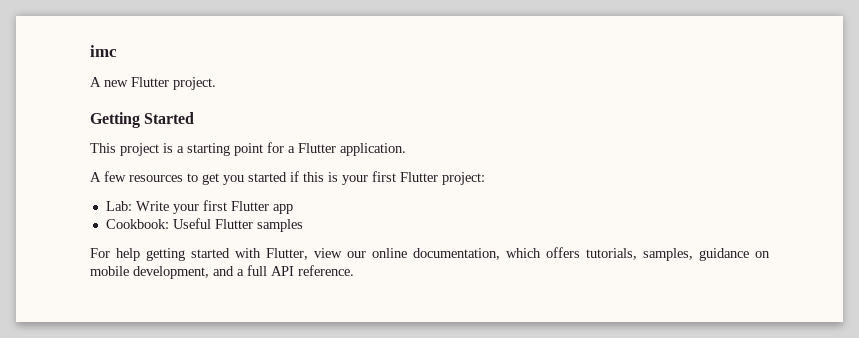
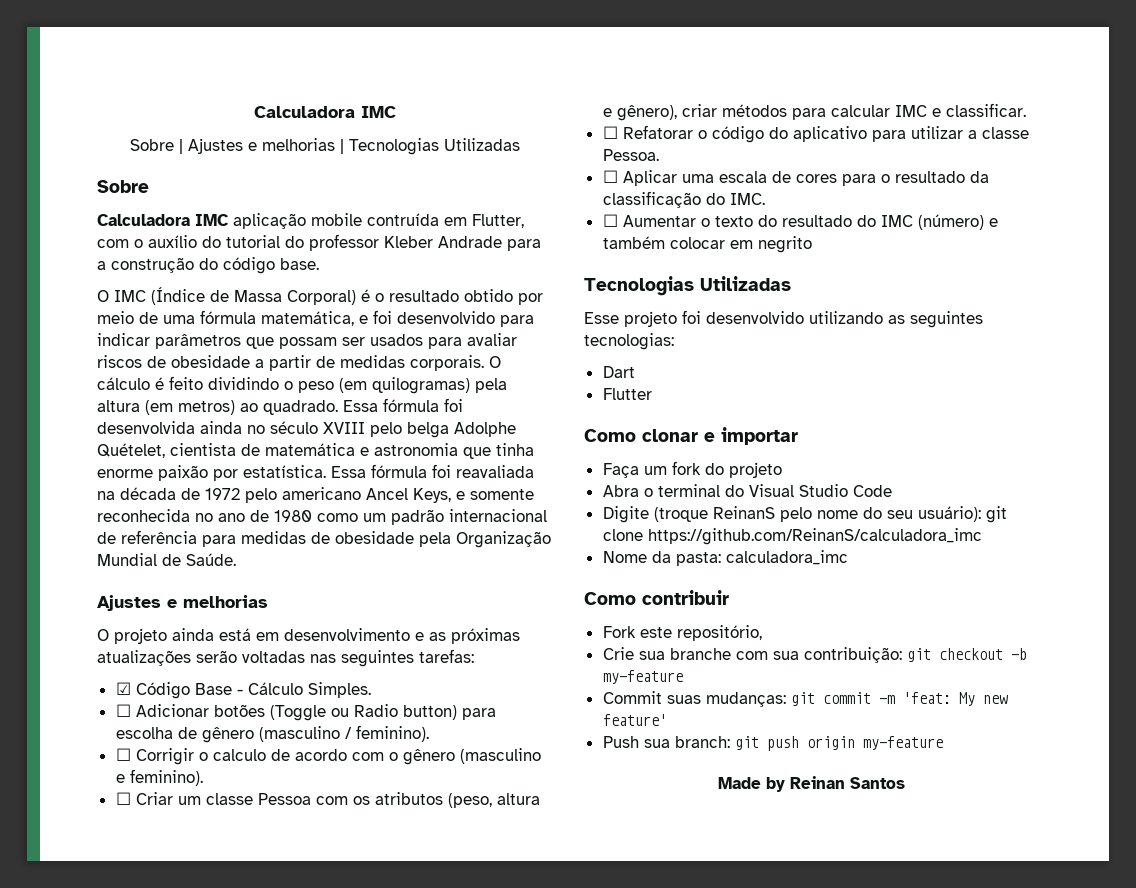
[90,45,117,57] [90,77,216,90] [90,112,195,128] [90,142,406,156] [90,171,485,185] [105,200,293,214] [105,218,303,232] [90,247,770,261] [90,265,354,279] imc // A new Flutter project. // Getting Started // This project is a starting point for a Flutter application. // A few resources to get you started if this is your first Flutter project: // Lab: Write your first Flutter app // Cookbook: Useful Flutter samples // For help getting started with Flutter, view our online documentation, which offers tutorials, samples, guidance on mobile development, and a full API reference. -> [253,106,396,118] [129,138,520,155] [97,180,149,193] [97,213,524,229] [97,234,541,251] [97,257,319,274] [97,287,543,305] [97,310,534,327] [97,333,517,349] [97,355,501,371] [97,376,507,394] [97,398,463,415] [97,421,516,438] [97,443,534,459] [97,464,534,481] [97,487,534,503] [97,509,547,525] [97,530,551,548] [97,553,236,566] [97,595,268,611] [97,628,520,644] [97,649,474,667] [115,682,371,699] [115,704,496,721] [115,725,429,743] [115,748,541,765] [115,769,203,786] [115,792,540,808] [602,103,1026,121] [602,125,1029,143] [602,149,659,161] [602,170,989,186] [602,191,765,208] [602,214,998,230] [602,236,812,253] [584,276,791,296] [584,310,983,328] [584,333,674,350] [602,366,635,378] [602,388,652,400] [584,427,798,445] [602,461,782,478] [602,484,892,497] [602,506,1007,523] [602,528,982,545] [602,550,848,566] [584,590,729,605] [602,625,762,641] [602,647,1027,663] [602,670,683,684] [602,691,1008,707] [602,714,667,726] [602,736,943,751] [718,776,905,792] Calculadora IMC // Sobre | Ajustes e melhorias | Tecnologias Utilizadas // Sobre // Calculadora IMC aplicação mobile contruída em Flutter, com o auxílio do tutorial do professor Kleber Andrade para a construção do código base. // O IMC (Índice de Massa Corporal) é o resultado obtido por meio de uma fórmula matemática, e foi desenvolvido para indicar parâmetros que possam ser usados para avaliar riscos de obesidade a partir de medidas corporais. O cálculo é feito dividindo o peso (em quilogramas) pela altura (em metros) ao quadrado. Essa fórmula foi desenvolvida ainda no século XVIII pelo belga Adolphe Quételet, cientista de matemática e astronomia que tinha enorme paixão por estatística. Essa fórmula foi reavaliada na década de 1972 pelo americano Ancel Keys, e somente reconhecida no ano de 1980 como um padrão internacional de referência para medidas de obesidade pela Organização Mundial de Saúde. // Ajustes e melhorias // O projeto ainda está em desenvolvimento e as próximas atualizações serão voltadas nas seguintes tarefas: // ☑ Código Base - Cálculo Simples. // ☐ Adicionar botões (Toggle ou Radio button) para escolha de gênero (masculino / feminino). // ☐ Corrigir o calculo de acordo com o gênero (masculino e feminino). // ☐ Criar um classe Pessoa com os atributos (peso, altura e gênero), criar métodos para calcular IMC e classificar. // ☐ Refatorar o código do aplicativo para utilizar a classe Pessoa. // ☐ Aplicar uma escala de cores para o resultado da classificação do IMC. // ☐ Aumentar o texto do resultado do IMC (número) e também colocar em negrito // Tecnologias Utilizadas // Esse projeto foi desenvolvido utilizando as seguintes tecnologias: // Dart // Flutter // Como clonar e importar // Faça um fork do projeto // Abra o terminal do Visual Studio Code // Digite (troque ReinanS pelo nome do seu usuário): git clone https://github.com/ReinanS/calculadora_imc // Nome da pasta: calculadora_imc // Como contribuir // Fork este repositório, // Crie sua branche com sua contribuição: git checkout -b my-feature // Commit suas mudanças: git commit -m 'feat: My new feature' // Push sua branch: git push origin my-feature // Made by Reinan Santos

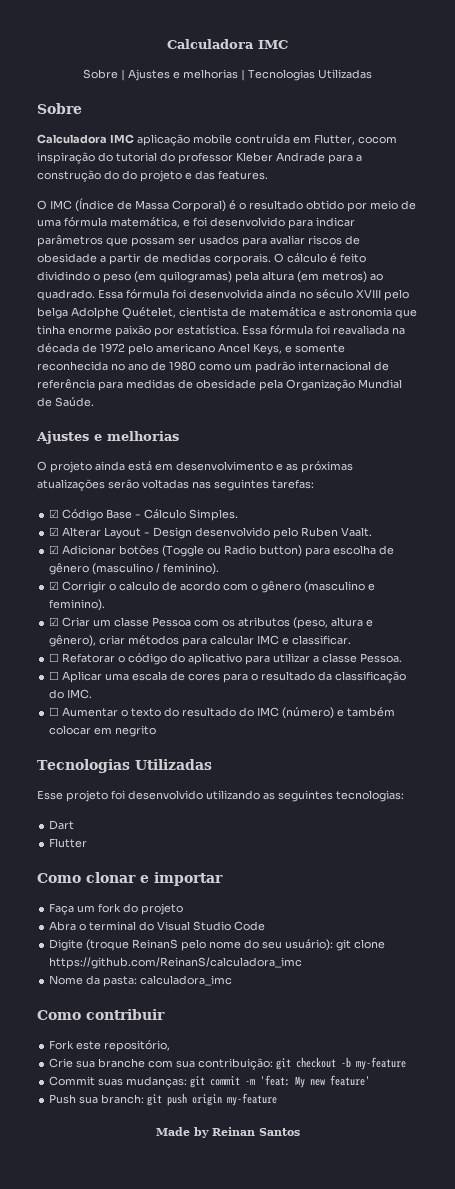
[97,235,197,248] com o auxílio -> [358,136,397,144] [37,152,95,164] cocom inspiração
[223,257,319,274] código base. -> [122,170,268,182] do projeto e das features.
[115,704,131,717] ☐ -> [49,527,373,539] [49,545,60,554] ☑ Alterar Layout - Design desenvolvido pelo Ruben Vaalt. // ☑
[115,748,131,761] ☐ -> [49,581,60,590] ☑
[115,792,131,805] ☐ -> [49,617,60,626] ☑

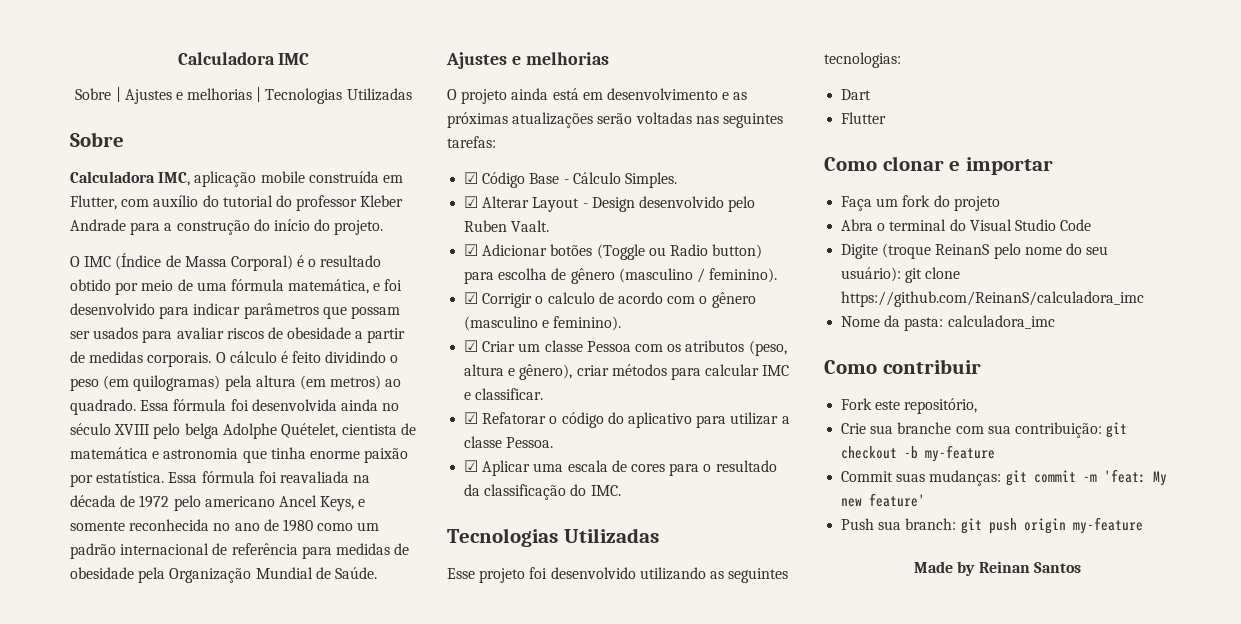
[110,134,134,144] IMC -> [158,172,191,186] IMC,
[235,134,290,144] contruída -> [308,171,379,183] construída
[358,136,397,144] [37,152,95,164] cocom inspiração -> [121,195,199,207] com auxílio
[122,170,268,182] do projeto e das features. -> [273,219,384,235] início do projeto.
[49,653,60,662] ☐ -> [464,412,479,424] ☑
[49,671,60,680] ☐ -> [464,460,479,472] ☑
[49,707,396,719] [49,725,157,737] // ☐ Aumentar o texto do resultado do IMC (número) e também colocar em negrito -> (621, 490) none

